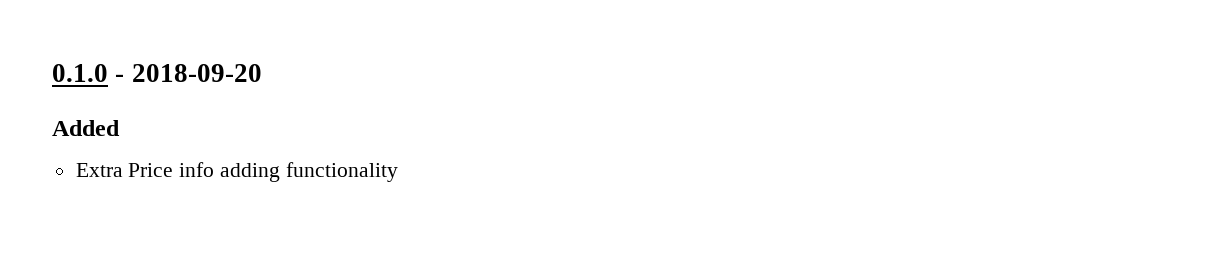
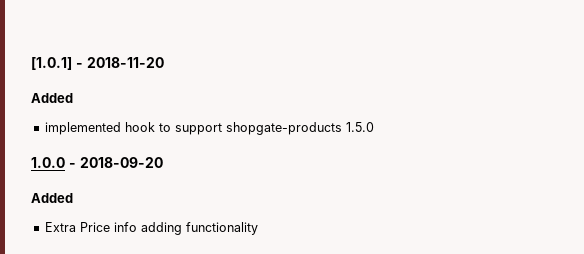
[52,64,108,82] 0.1.0 -> [31,57,164,70] [31,93,73,103] [44,122,374,135] [31,157,65,168] [1.0.1] - 2018-11-20 // Added // implemented hook to support shopgate-products 1.5.0 // 1.0.0

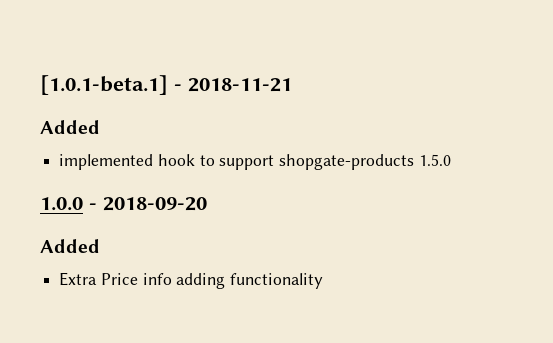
[31,57,164,70] [1.0.1] - 2018-11-20 -> [40,75,292,95] [1.0.1-beta.1] - 2018-11-21

